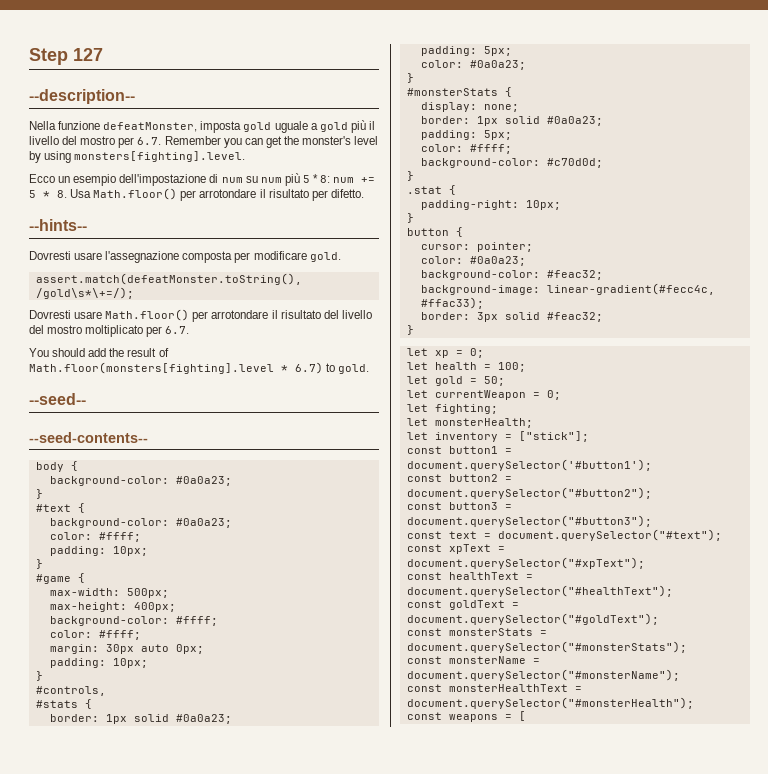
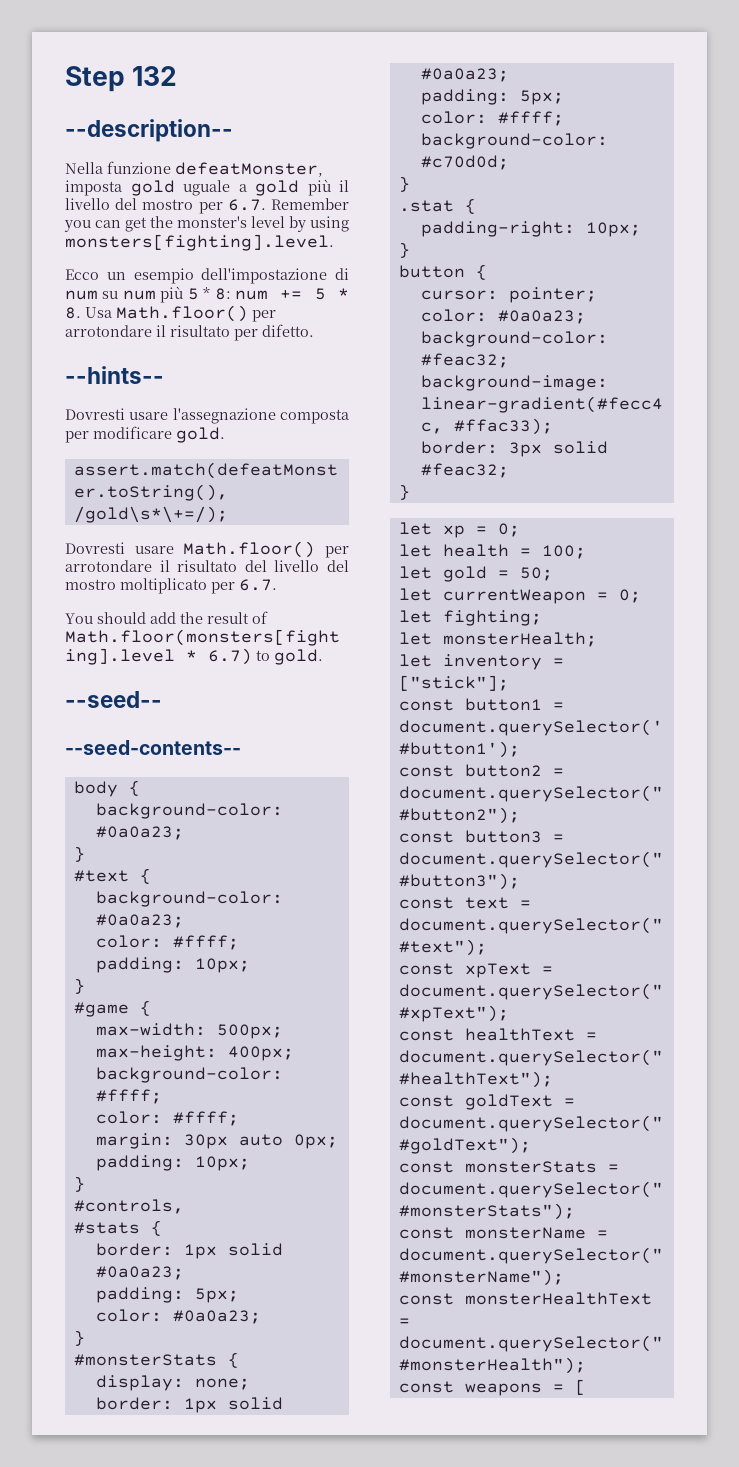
[73,48,103,61] 127 -> [132,66,178,86] 132

